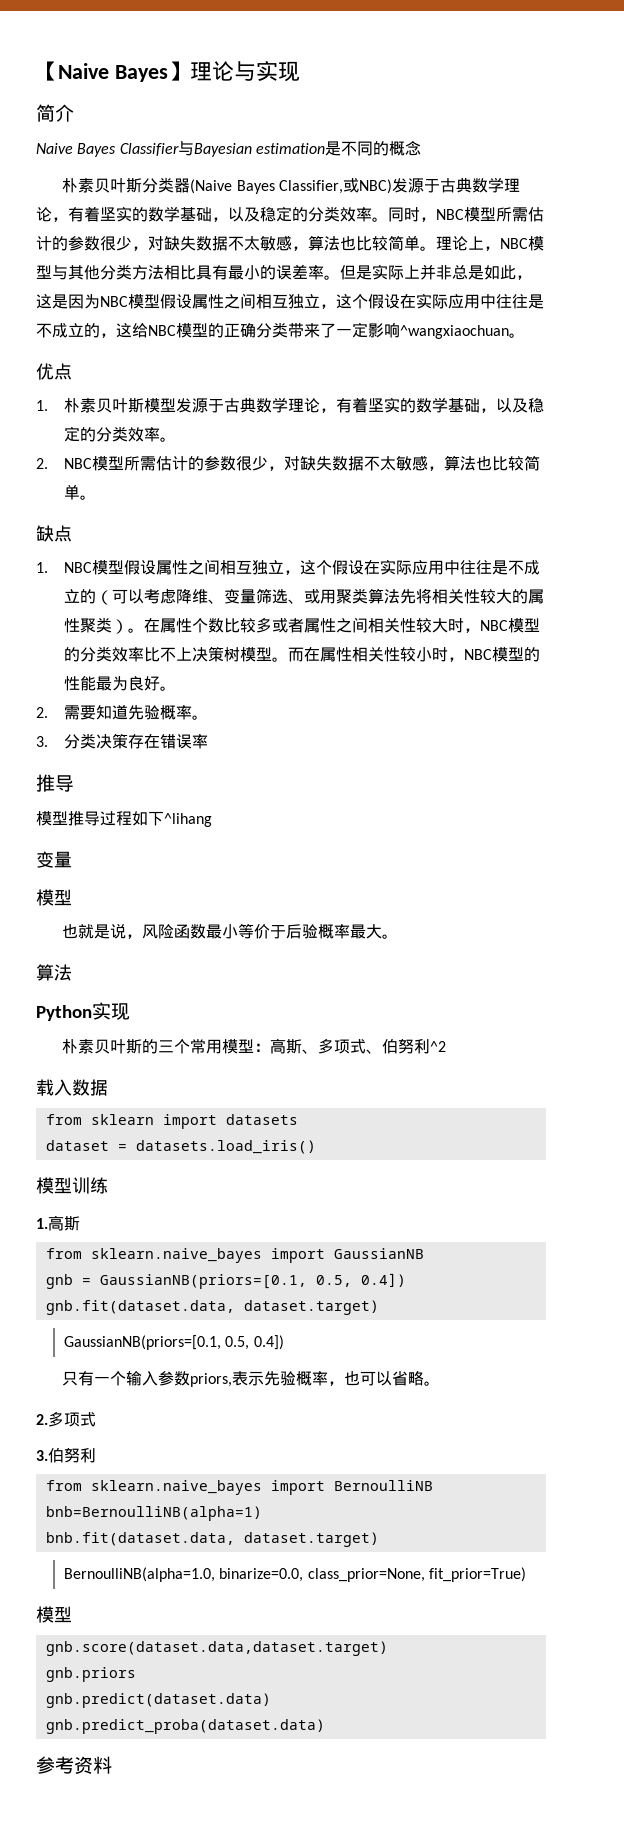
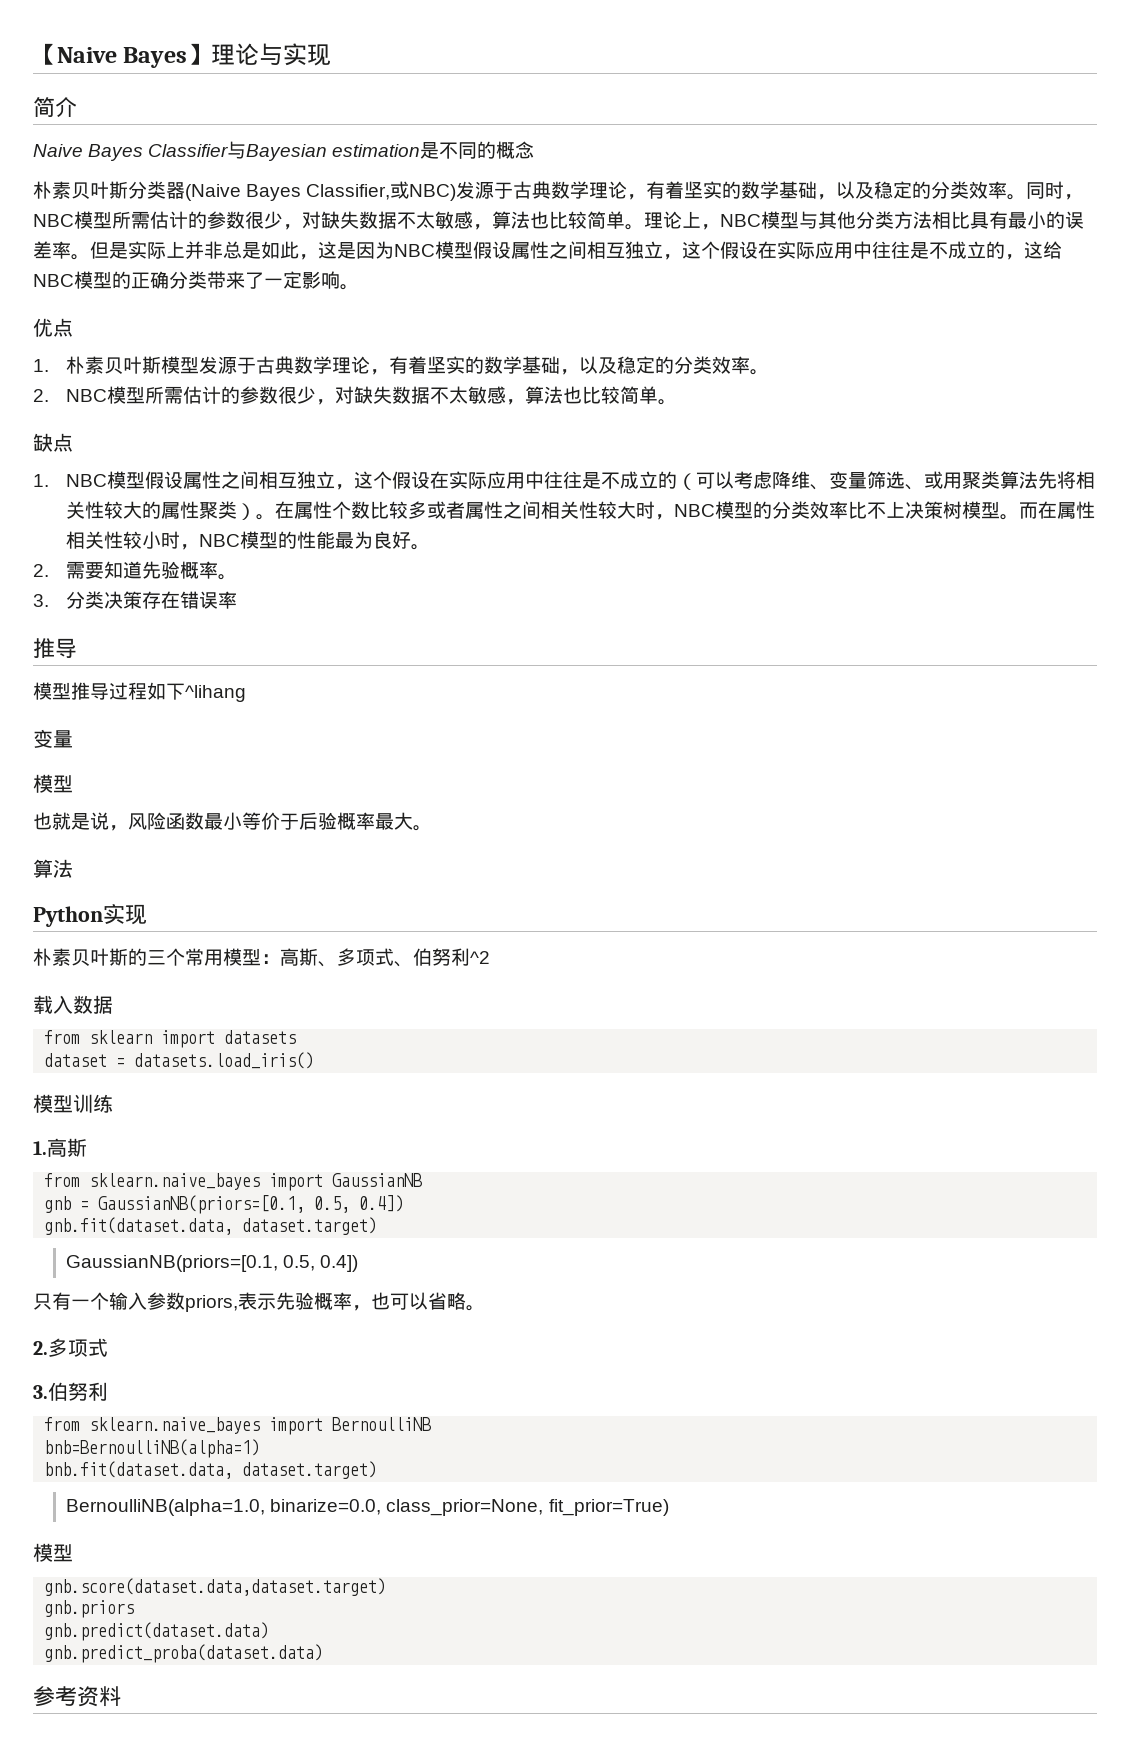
[400,325,509,339] ^wangxiaochuan -> (340, 280) none

